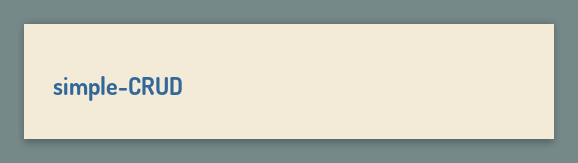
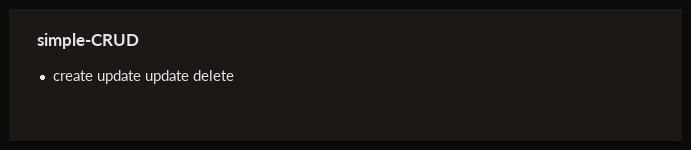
(183, 88) none -> [52,70,234,84] // create update update delete

